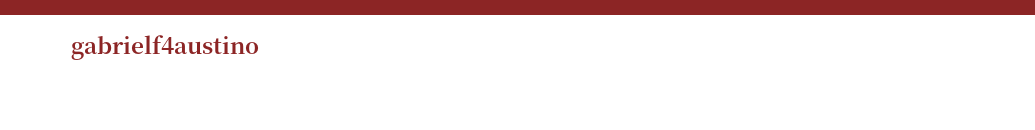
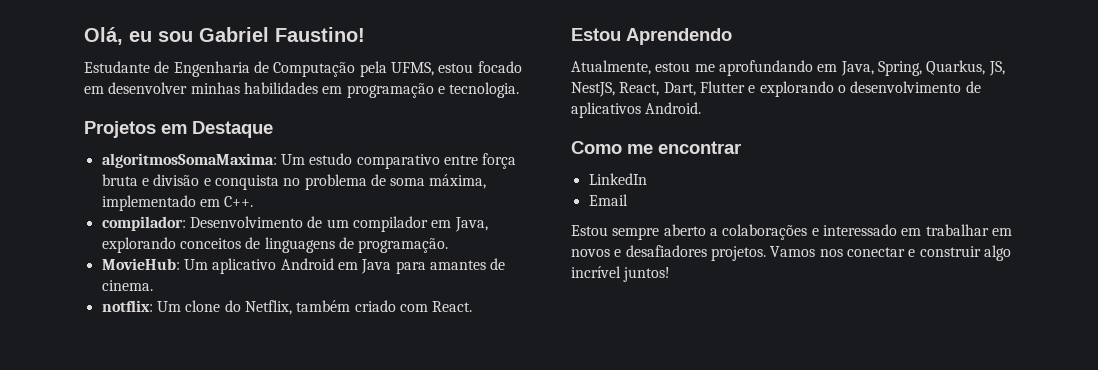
[71,35,259,60] gabrielf4austino -> [84,27,365,45] [84,61,522,77] [84,82,520,98] [84,121,273,138] [101,153,517,169] [101,174,487,190] [101,195,254,211] [101,216,488,232] [101,237,449,253] [101,258,506,274] [101,280,153,291] [101,300,473,315] [571,28,732,45] [571,60,1005,76] [571,81,981,97] [571,102,702,118] [571,141,741,154] [588,173,647,185] [588,194,628,206] [571,224,1012,240] [571,245,1011,261] [571,266,671,282] Olá, eu sou Gabriel Faustino! // Estudante de Engenharia de Computação pela UFMS, estou focado em desenvolver minhas habilidades em programação e tecnologia. // Projetos em Destaque // algoritmosSomaMaxima: Um estudo comparativo entre força bruta e divisão e conquista no problema de soma máxima, implementado em C++. // compilador: Desenvolvimento de um compilador em Java, explorando conceitos de linguagens de programação. // MovieHub: Um aplicativo Android em Java para amantes de cinema. // notflix: Um clone do Netflix, também criado com React. // Estou Aprendendo // Atualmente, estou me aprofundando em Java, Spring, Quarkus, JS, NestJS, React, Dart, Flutter e explorando o desenvolvimento de aplicativos Android. // Como me encontrar // LinkedIn // Email // Estou sempre aberto a colaborações e interessado em trabalhar em novos e desafiadores projetos. Vamos nos conectar e construir algo incrível juntos!

